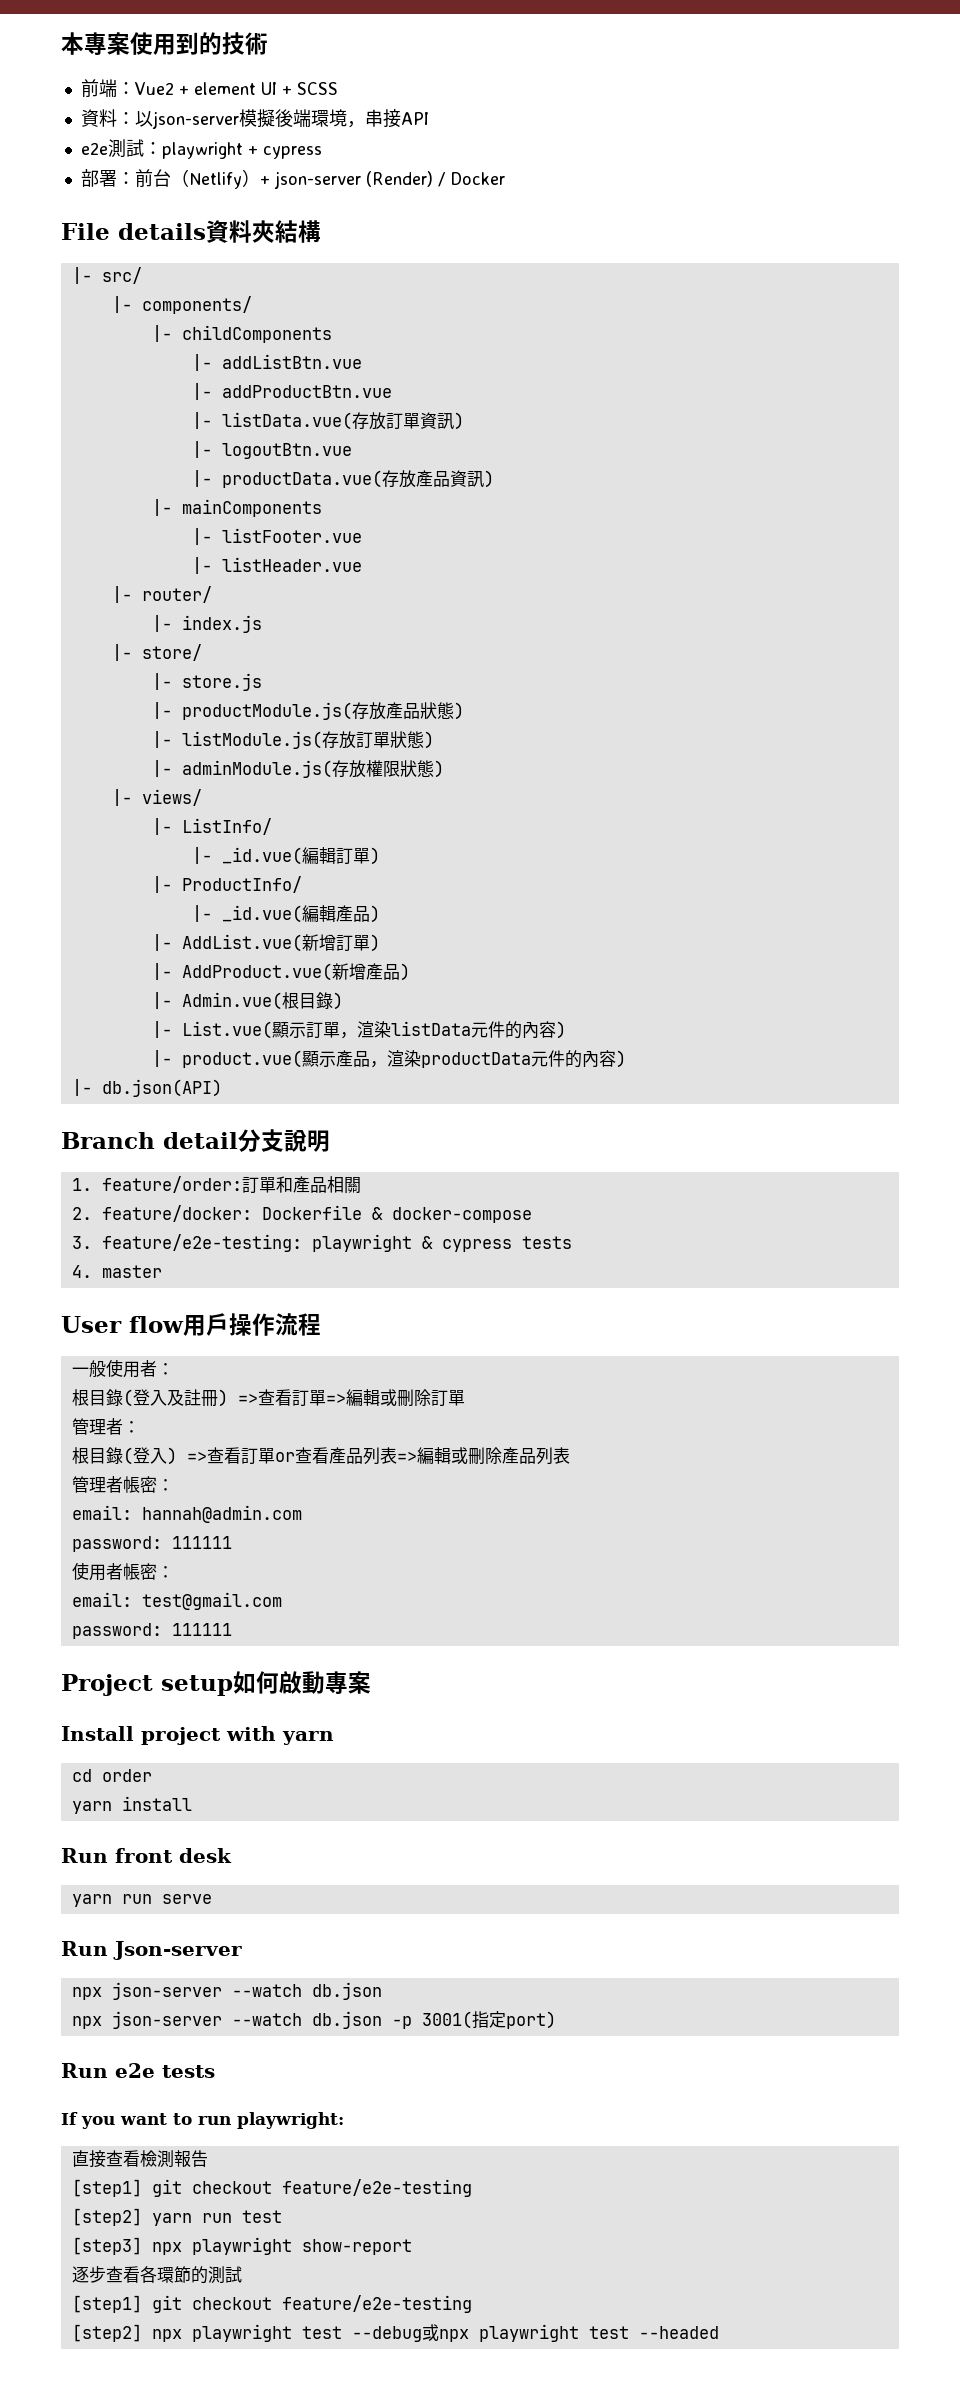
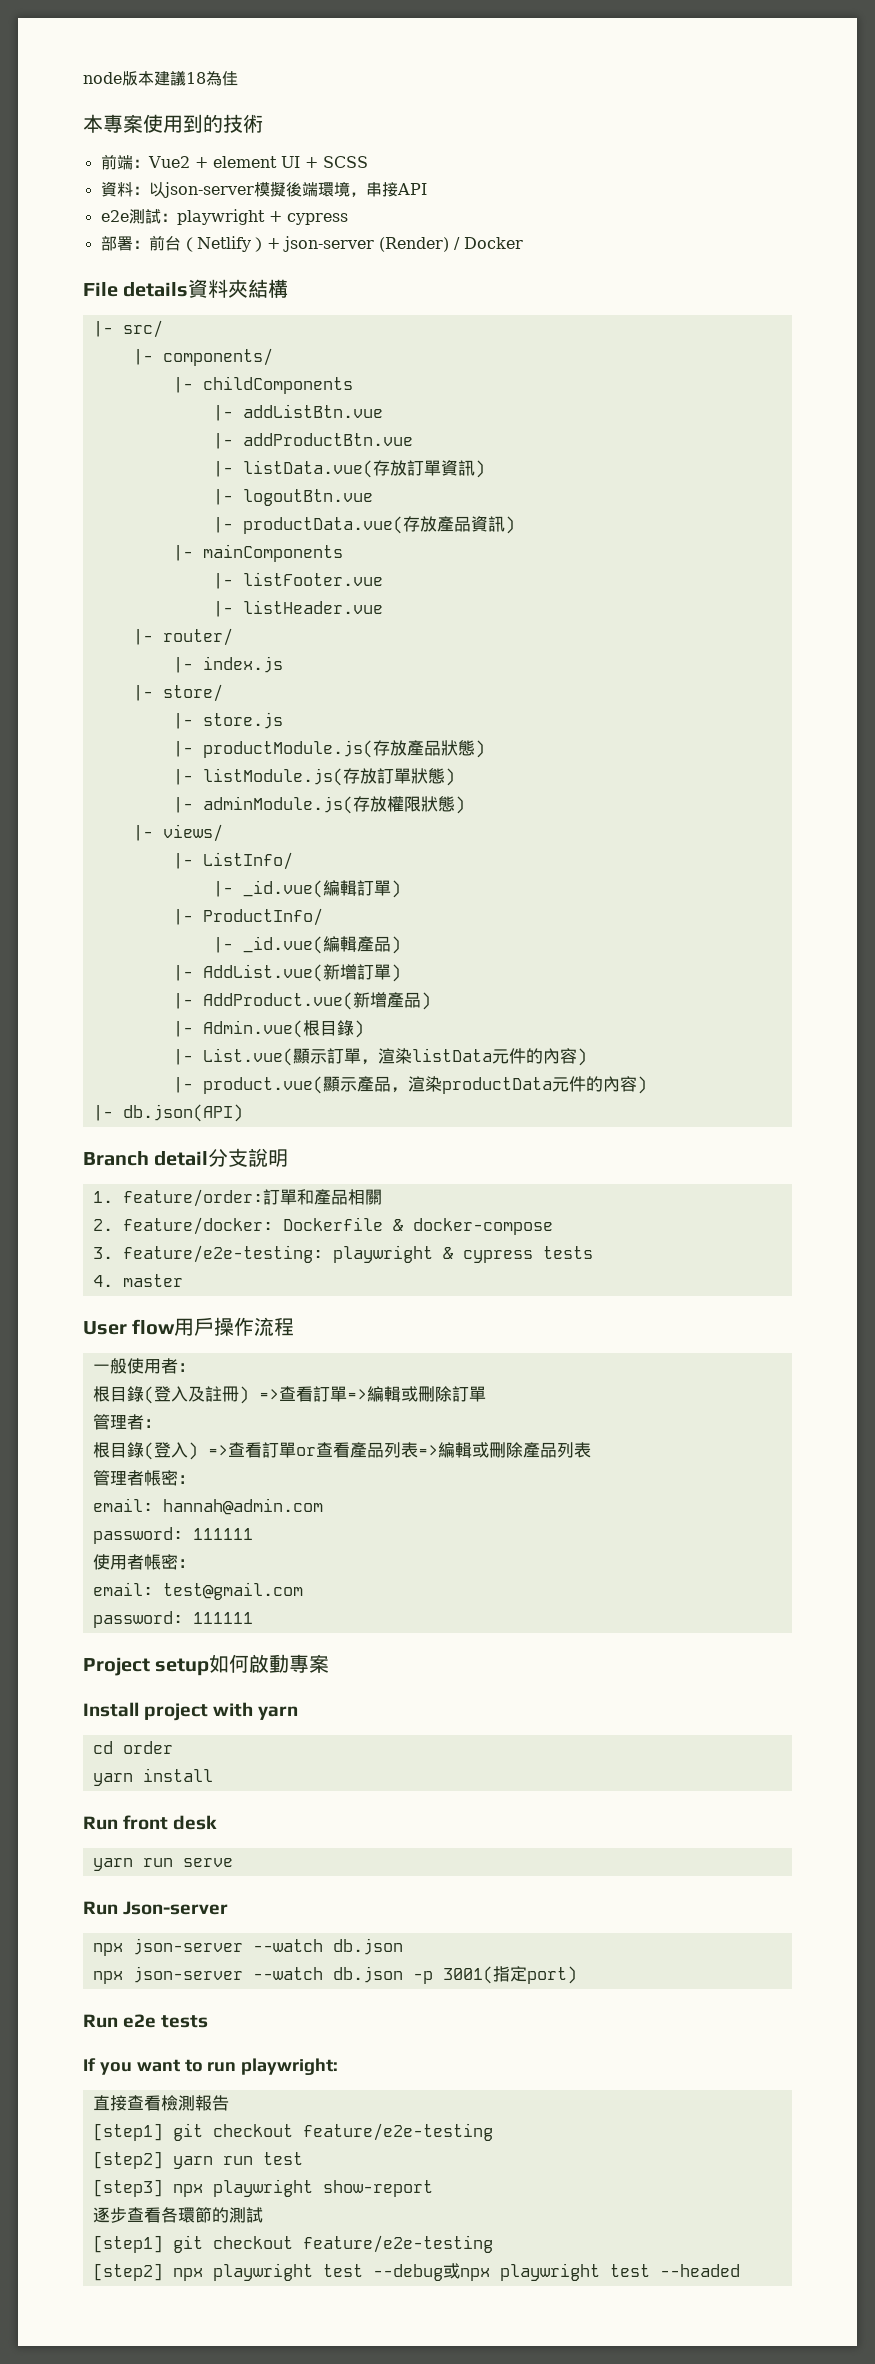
(61, 43) none -> [83,71,238,86] node版本建議18為佳 //

